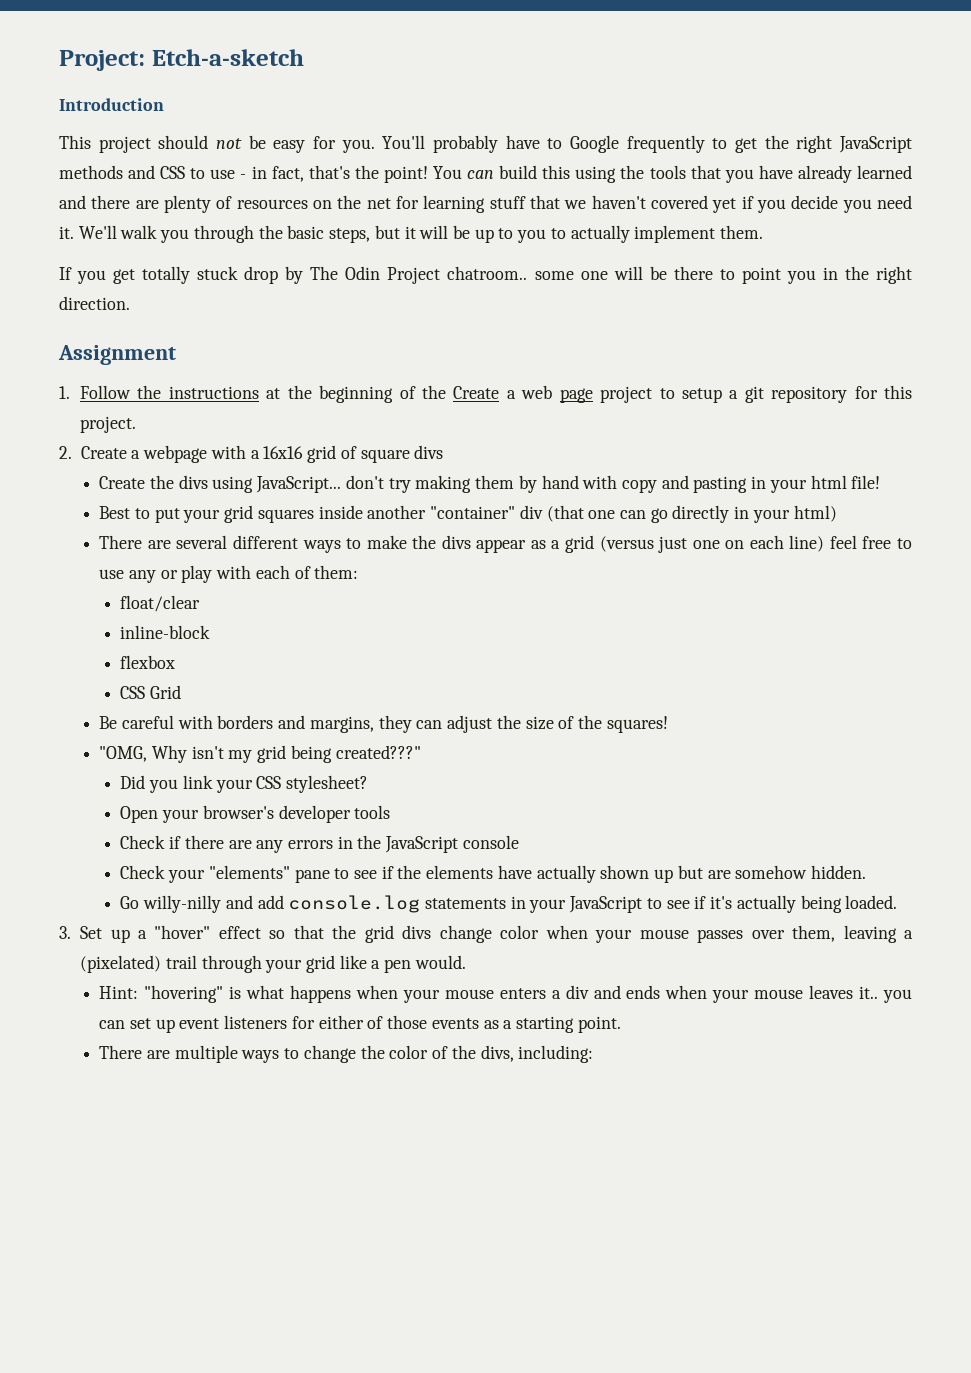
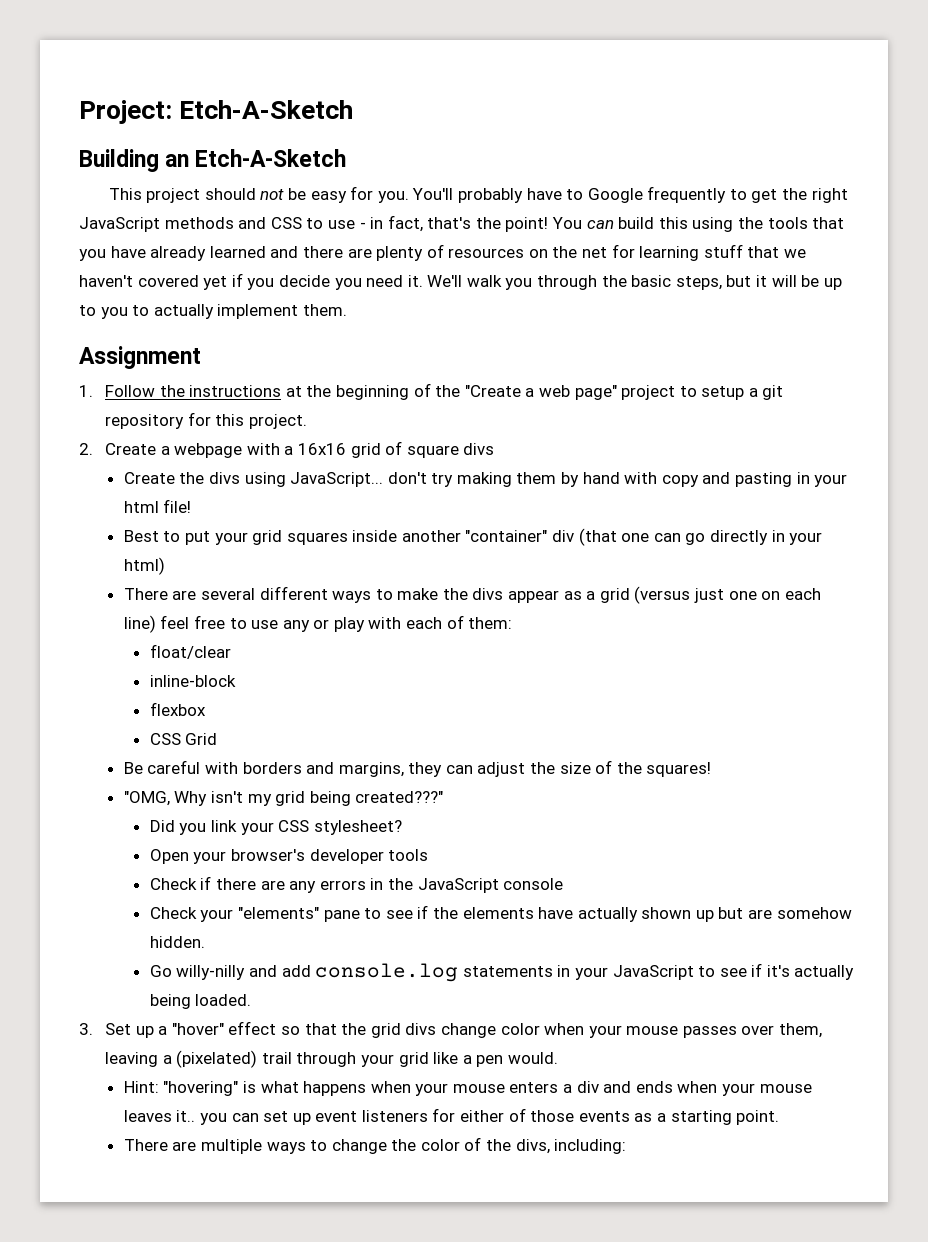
[151,49,304,66] [59,98,164,111] Etch-a-sketch // Introduction -> [179,100,354,119] [79,149,347,172] Etch-A-Sketch // Building an Etch-A-Sketch
[59,266,912,284] [59,296,130,310] // If you get totally stuck drop by The Odin Project chatroom.. some one will be there to point you in the right direction. -> (347, 310) none
[453,386,500,399] Create -> [464,385,521,397] "Create
[559,388,593,403] page -> [574,385,617,400] page"

